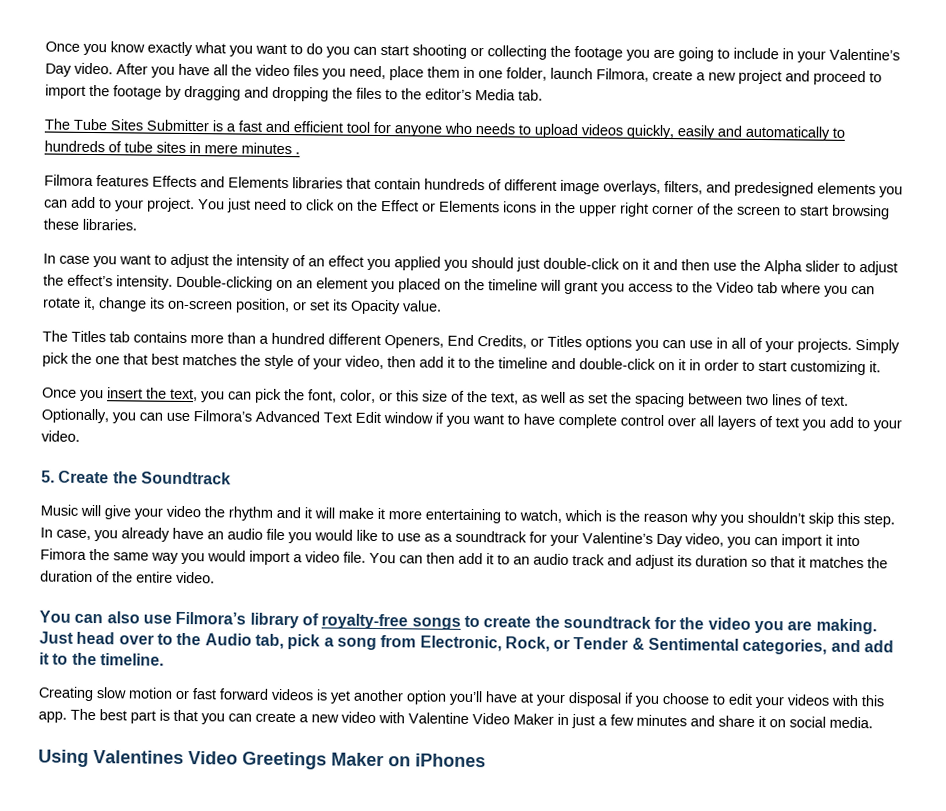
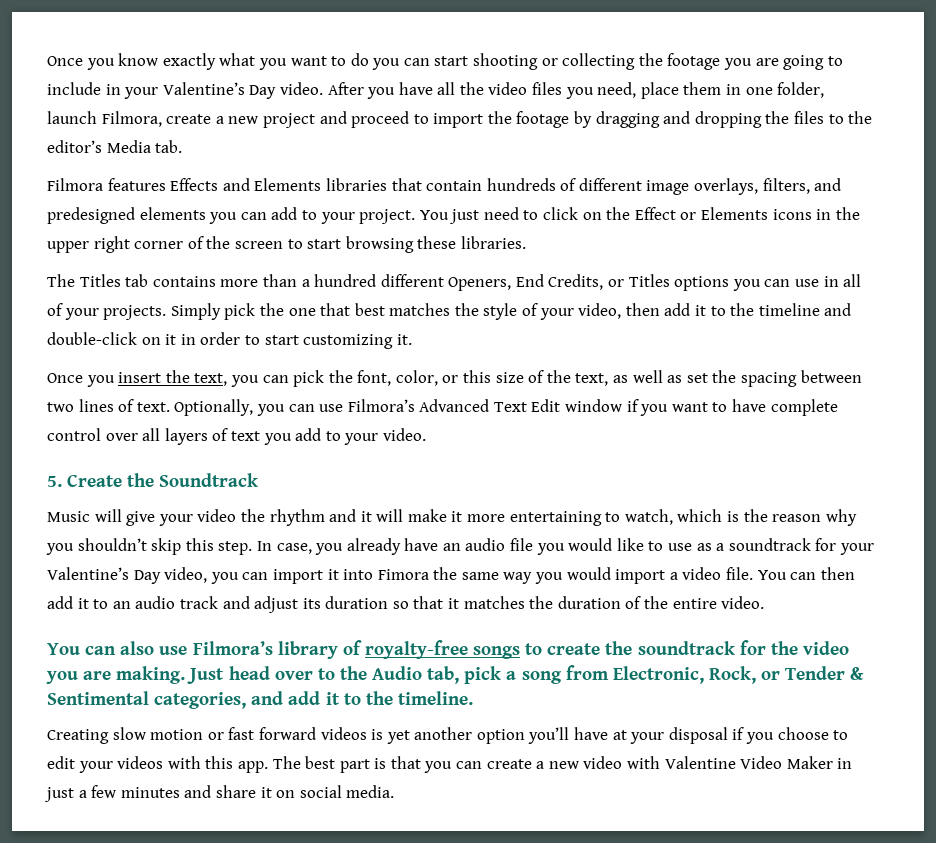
[44,118,845,141] [44,140,300,155] // The Tube Sites Submitter is a fast and efficient tool for anyone who needs to upload videos quickly, easily and automatically to hundreds of tube sites in mere minutes . -> (183, 146) none
[43,253,898,276] [43,274,875,297] [43,296,442,315] // In case you want to adjust the intensity of an effect you applied you should just double-click on it and then use the Alpha slider to adjust the effect’s intensity. Double-clicking on an element you placed on the timeline will grant you access to the Video tab where you can rotate it, change its on-screen position, or set its Opacity value. -> (526, 242) none
[38,749,486,770] // Using Valentines Video Greetings Maker on iPhones -> (395, 791) none

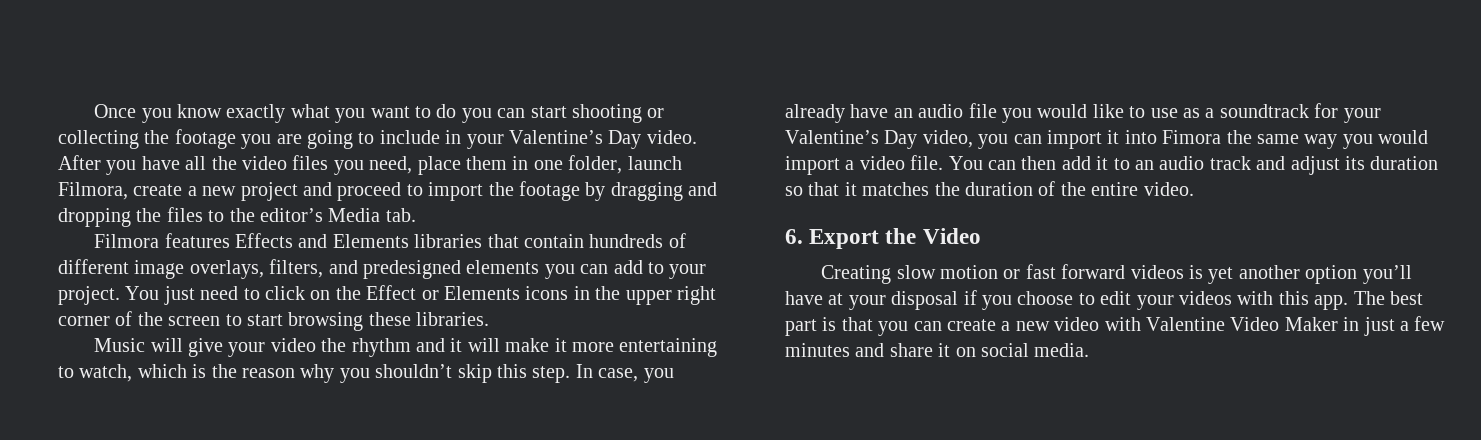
[47,274,862,291] [47,303,852,320] [47,332,412,349] [47,370,862,387] [47,399,838,416] [47,428,426,445] [47,473,259,487] // The Titles tab contains more than a hundred different Openers, End Credits, or Titles options you can use in all of your projects. Simply pick the one that best matches the style of your video, then add it to the timeline and double-click on it in order to start customizing it. // Once you insert the text, you can pick the font, color, or this size of the text, as well as set the spacing between two lines of text. Optionally, you can use Filmora’s Advanced Text Edit window if you want to have complete control over all layers of text you add to your video. // 5. Create the Soundtrack -> (490, 319) none
[47,640,849,659] [46,665,865,684] [47,691,473,709] You can also use Filmora’s library of royalty-free songs to create the soundtrack for the video you are making. Just head over to the Audio tab, pick a song from Electronic, Rock, or Tender & Sentimental categories, and add it to the timeline. -> [785,228,981,249] 6. Export the Video

